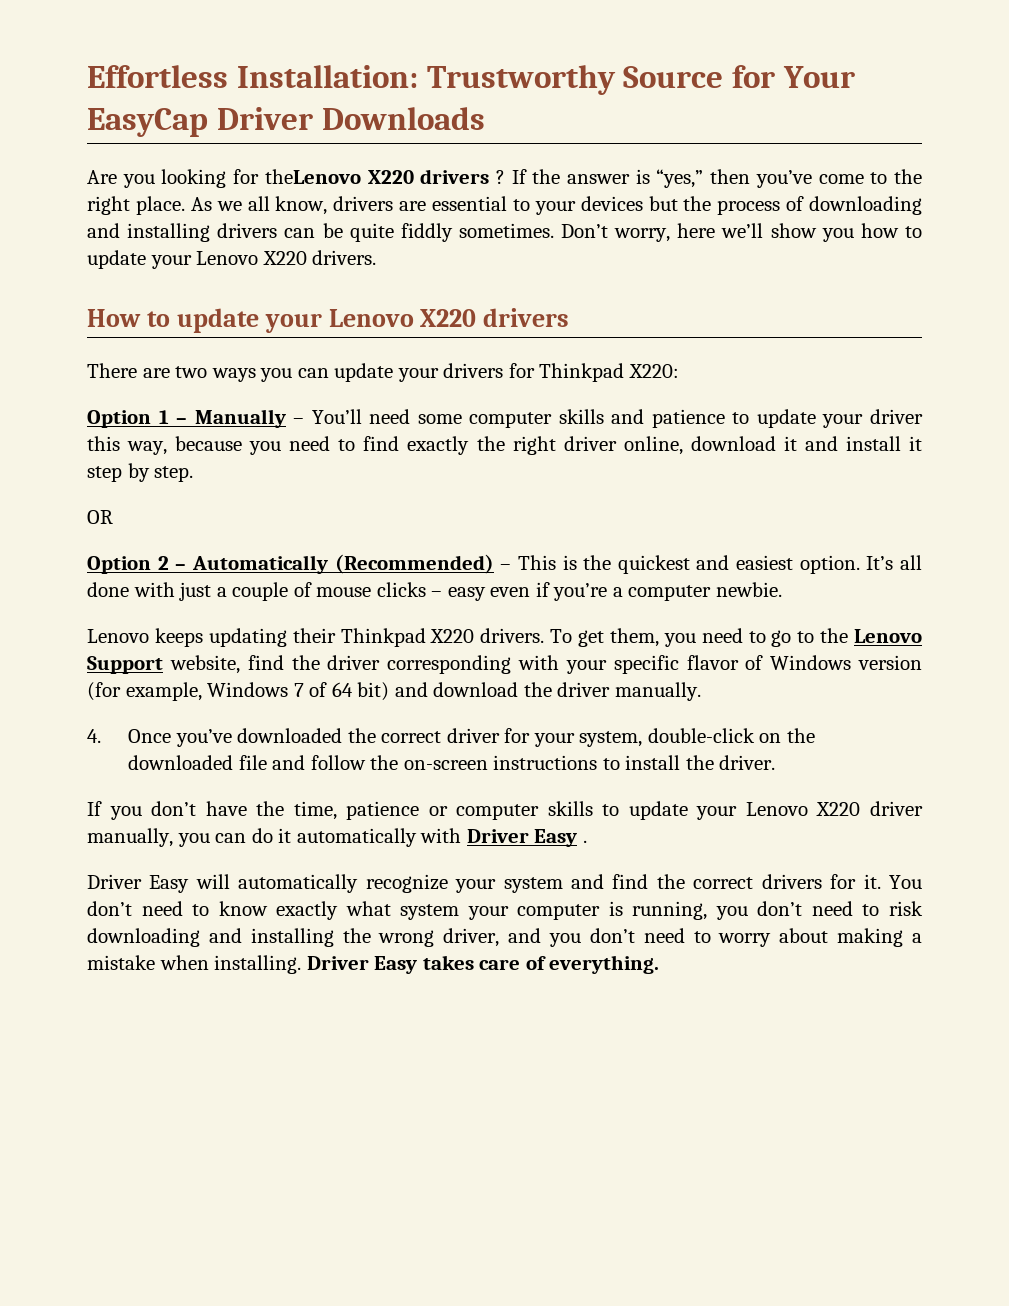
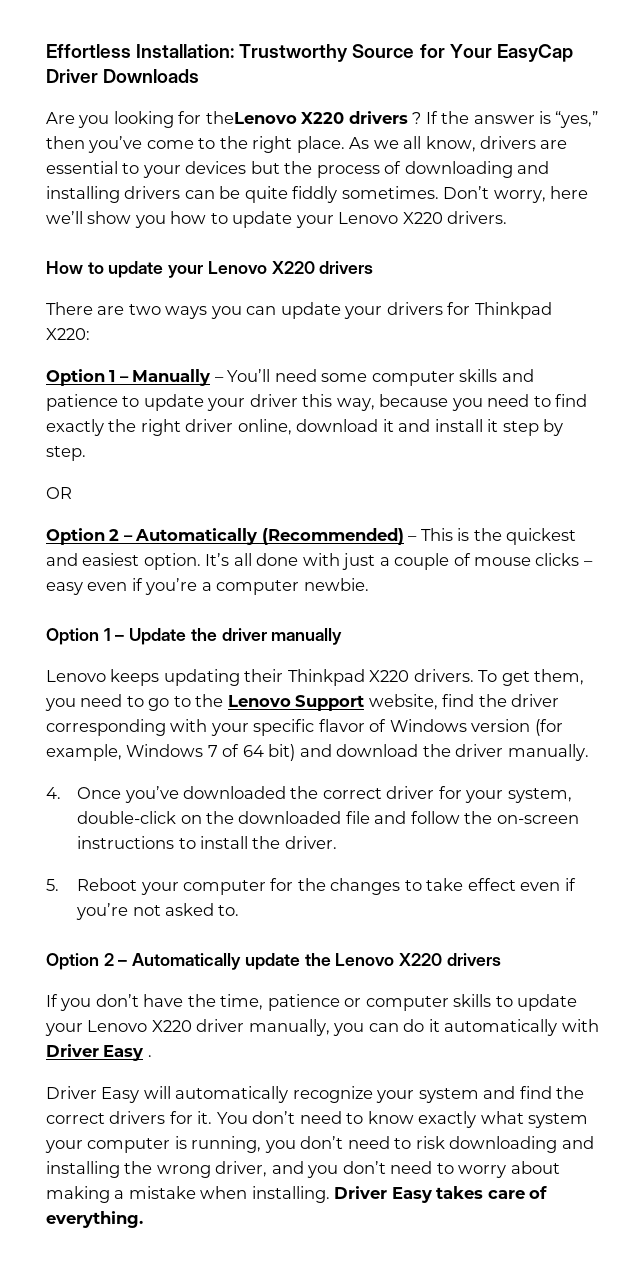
(783, 589) none -> [46,628,343,645] // Option 1 – Update the driver manually
(776, 762) none -> [46,878,576,895] [76,903,240,920] [46,953,501,970] // 5. Reboot your computer for the changes to take effect even if you’re not asked to. // Option 2 – Automatically update the Lenovo X220 drivers

